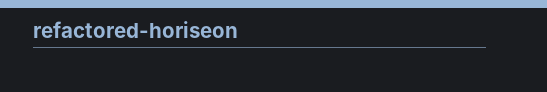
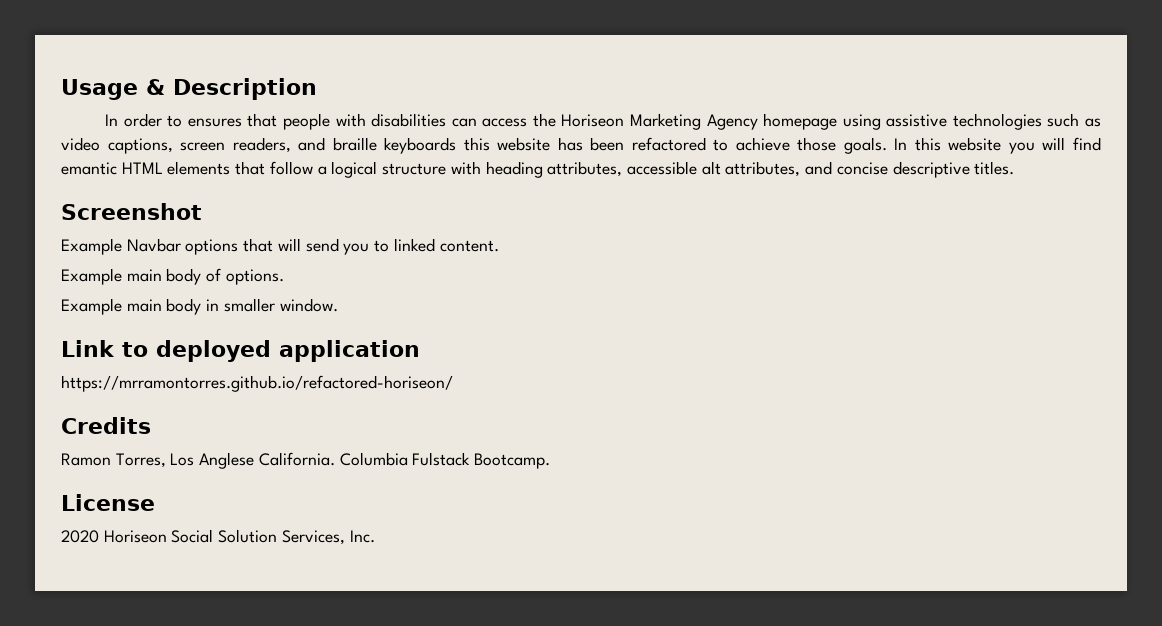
[33,21,238,38] refactored-horiseon -> [61,78,317,100] [105,113,1102,130] [61,137,1101,154] [61,161,1015,178] [61,203,202,220] [61,238,499,255] [61,268,284,285] [61,298,338,315] [61,340,420,362] [61,375,453,392] [61,417,151,434] [61,452,551,469] [61,494,155,511] [61,529,375,545] Usage & Description // In order to ensures that people with disabilities can access the Horiseon Marketing Agency homepage using assistive technologies such as video captions, screen readers, and braille keyboards this website has been refactored to achieve those goals. In this website you will find emantic HTML elements that follow a logical structure with heading attributes, accessible alt attributes, and concise descriptive titles. // Screenshot // Example Navbar options that will send you to linked content. // Example main body of options. // Example main body in smaller window. // Link to deployed application // https://mrramontorres.github.io/refactored-horiseon/ // Credits // Ramon Torres, Los Anglese California. Columbia Fulstack Bootcamp. // License // 2020 Horiseon Social Solution Services, Inc.

